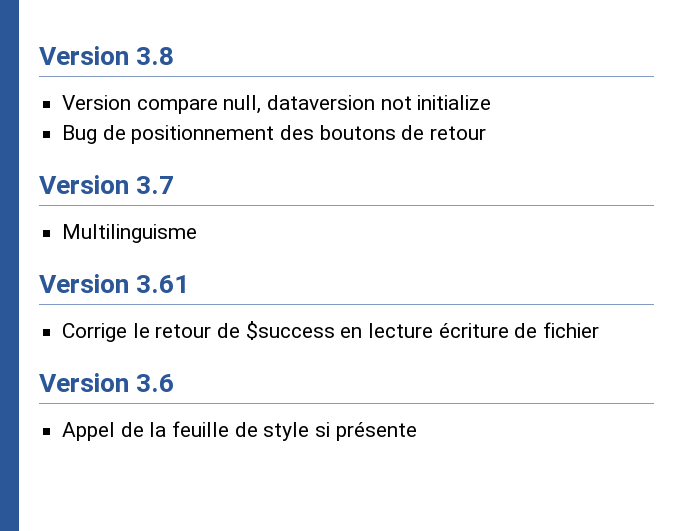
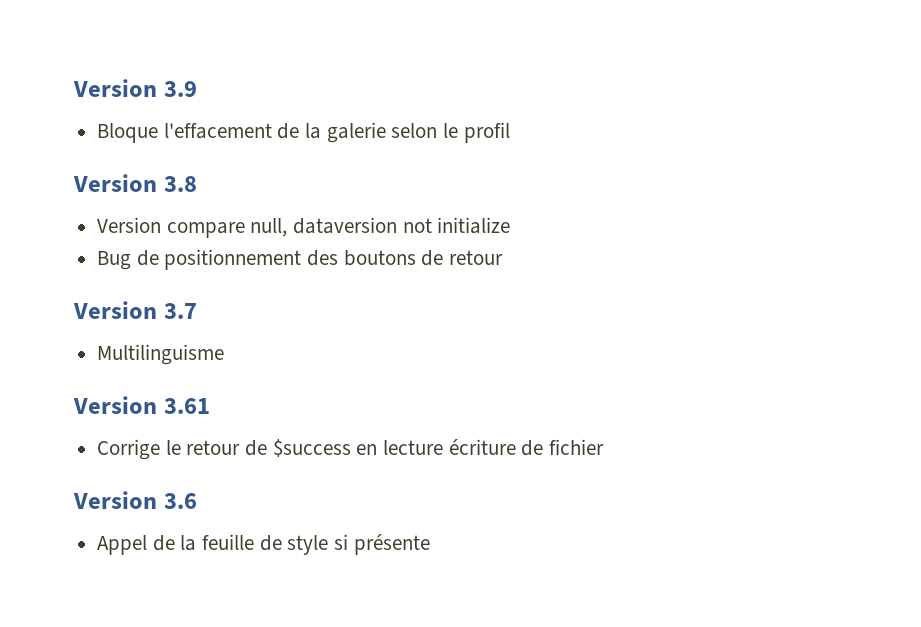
[39,46,129,65] Version -> [73,79,197,97] [97,122,510,143] [73,174,157,192] Version 3.9 // Bloque l'effacement de la galerie selon le profil // Version

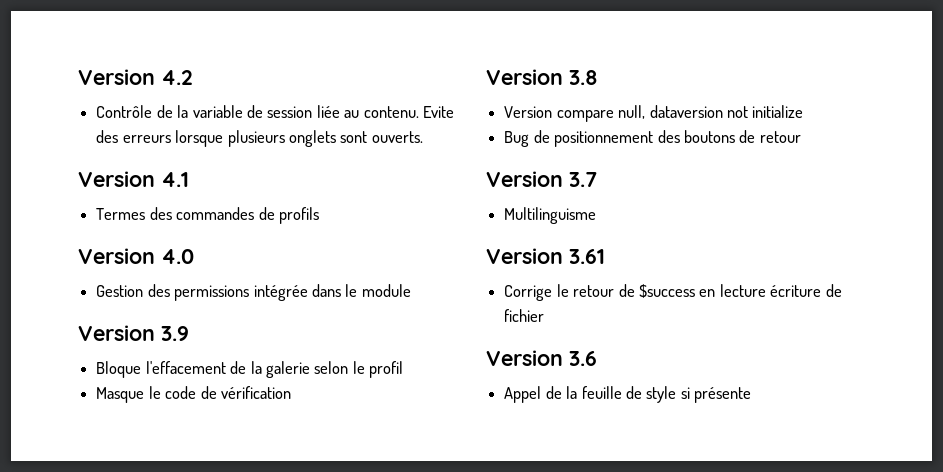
[73,79,157,97] Version -> [78,69,193,85] [96,105,455,118] [96,130,423,147] [78,171,189,187] [96,207,319,224] [78,248,194,264] [96,284,411,301] [78,325,155,341] Version 4.2 // Contrôle de la variable de session liée au contenu. Evite des erreurs lorsque plusieurs onglets sont ouverts. // Version 4.1 // Termes des commandes de profils // Version 4.0 // Gestion des permissions intégrée dans le module // Version
(510, 132) none -> [96,386,291,403] // Masque le code de vérification

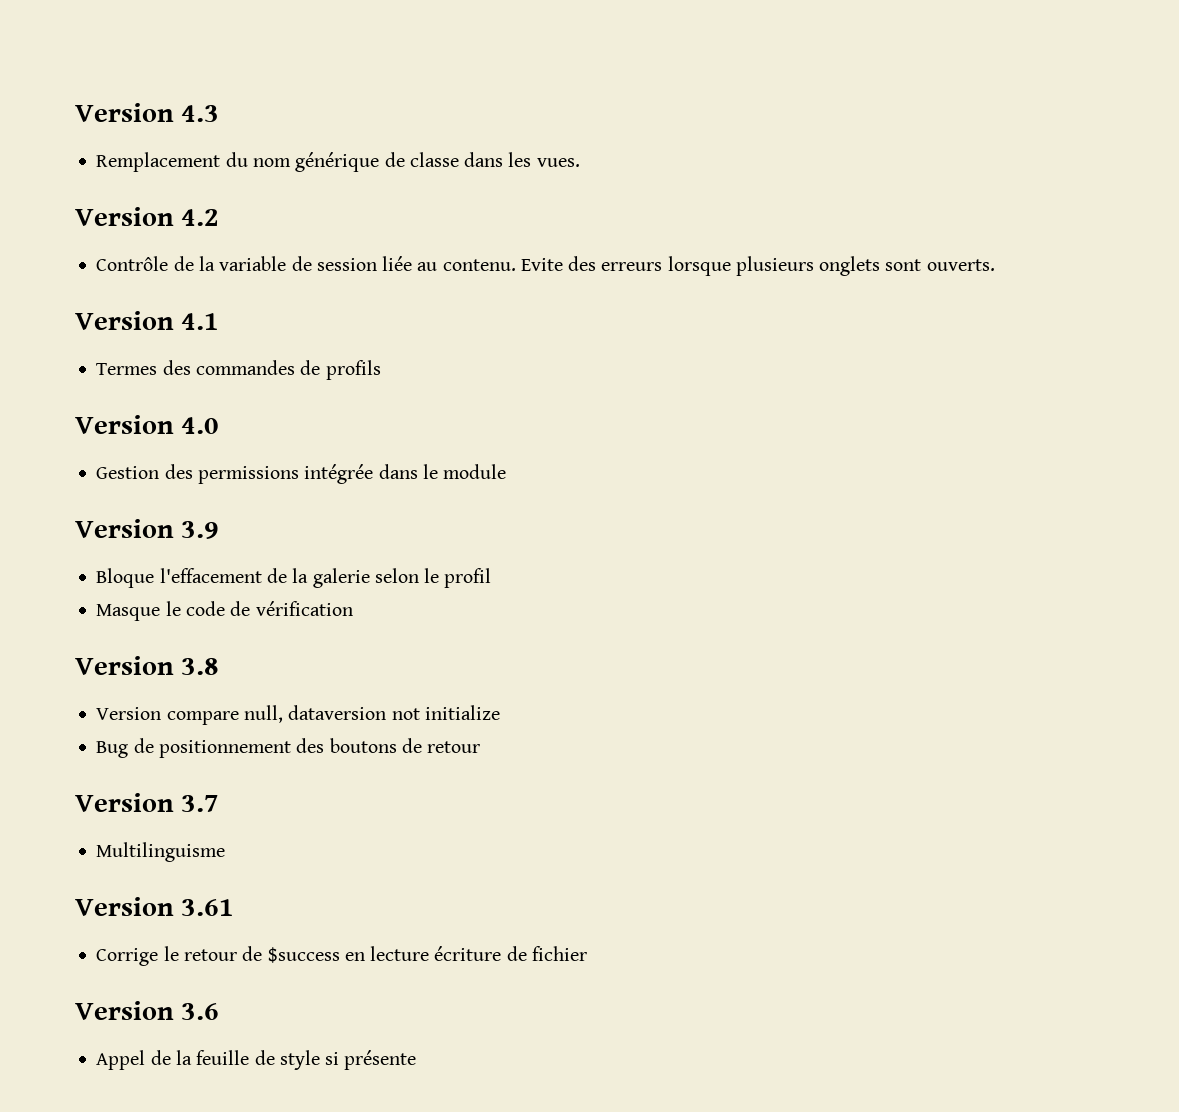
[78,69,155,85] Version -> [75,103,220,122] [96,152,580,172] [75,207,174,226] Version 4.3 // Remplacement du nom générique de classe dans les vues. // Version

